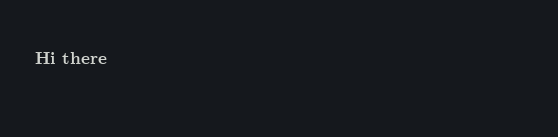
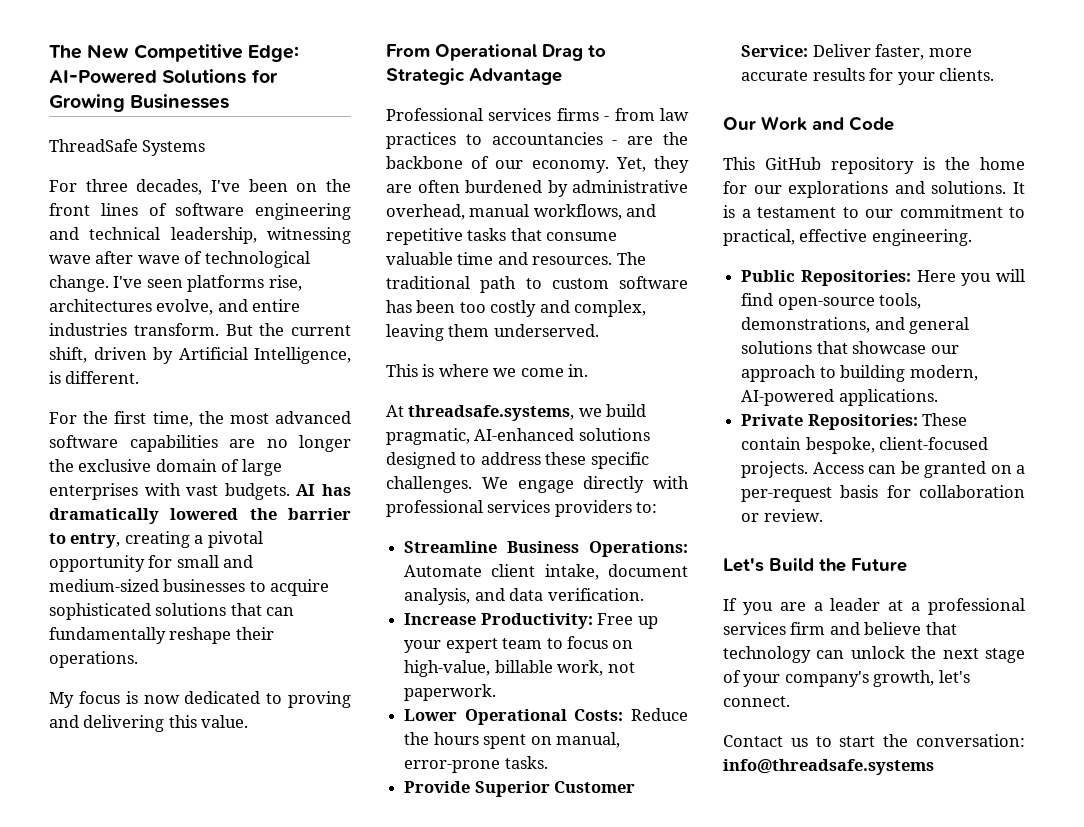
[35,52,107,64] Hi there -> [49,44,299,62] [49,69,278,84] [49,94,230,112] [49,139,206,156] [49,179,351,195] [49,203,351,220] [49,227,351,244] [49,251,310,268] [49,275,302,292] [49,299,301,315] [49,323,351,336] [49,347,351,364] [49,371,140,384] [49,411,351,427] [49,435,351,452] [49,459,282,476] [49,483,351,500] [49,508,351,524] [49,531,263,548] [49,555,254,572] [49,579,330,596] [49,603,295,620] [49,627,274,644] [49,651,138,668] [49,691,351,708] [49,715,249,732] [386,44,606,61] [386,68,562,85] [386,108,689,121] [386,132,688,149] [386,156,689,173] [386,180,688,197] [386,204,657,220] [386,228,618,245] [386,252,646,265] [386,276,688,293] [386,300,647,317] [386,324,599,341] [386,364,589,377] [386,404,647,421] [386,428,650,445] [386,452,649,469] [386,476,689,493] [386,500,658,517] [404,541,689,557] [404,564,688,580] [404,588,644,605] [404,613,658,629] [404,636,634,653] [404,660,635,677] [404,684,497,701] [404,708,688,725] [404,732,620,749] [404,756,548,773] [404,781,636,797] [741,44,972,60] [741,68,994,85] [723,116,894,131] [723,157,1025,174] [723,181,1025,198] [723,205,1025,218] [723,229,972,246] [741,269,1025,286] [741,293,922,310] [741,317,970,334] [741,341,959,354] [741,365,978,382] [741,389,938,406] [741,413,968,430] [741,437,989,454] [741,461,1025,478] [741,485,1025,502] [741,509,823,522] [723,558,907,572] [723,598,1025,615] [723,622,957,635] [723,646,1025,663] [723,670,970,687] [723,696,790,707] [723,734,1025,747] [723,759,934,775] The New Competitive Edge: AI-Powered Solutions for Growing Businesses // ThreadSafe Systems // For three decades, I've been on the front lines of software engineering and technical leadership, witnessing wave after wave of technological change. I've seen platforms rise, architectures evolve, and entire industries transform. But the current shift, driven by Artificial Intelligence, is different. // For the first time, the most advanced software capabilities are no longer the exclusive domain of large enterprises with vast budgets. AI has dramatically lowered the barrier to entry, creating a pivotal opportunity for small and medium-sized businesses to acquire sophisticated solutions that can fundamentally reshape their operations. // My focus is now dedicated to proving and delivering this value. // From Operational Drag to Strategic Advantage // Professional services firms - from law practices to accountancies - are the backbone of our economy. Yet, they are often burdened by administrative overhead, manual workflows, and repetitive tasks that consume valuable time and resources. The traditional path to custom software has been too costly and complex, leaving them underserved. // This is where we come in. // At threadsafe.systems, we build pragmatic, AI-enhanced solutions designed to address these specific challenges. We engage directly with professional services providers to: // Streamline Business Operations: Automate client intake, document analysis, and data verification. // Increase Productivity: Free up your expert team to focus on high-value, billable work, not paperwork. // Lower Operational Costs: Reduce the hours spent on manual, error-prone tasks. // Provide Superior Customer Service: Deliver faster, more accurate results for your clients. // Our Work and Code // This GitHub repository is the home for our explorations and solutions. It is a testament to our commitment to practical, effective engineering. // Public Repositories: Here you will find open-source tools, demonstrations, and general solutions that showcase our approach to building modern, AI-powered applications. // Private Repositories: These contain bespoke, client-focused projects. Access can be granted on a per-request basis for collaboration or review. // Let's Build the Future // If you are a leader at a professional services firm and believe that technology can unlock the next stage of your company's growth, let's connect. // Contact us to start the conversation: info@threadsafe.systems

